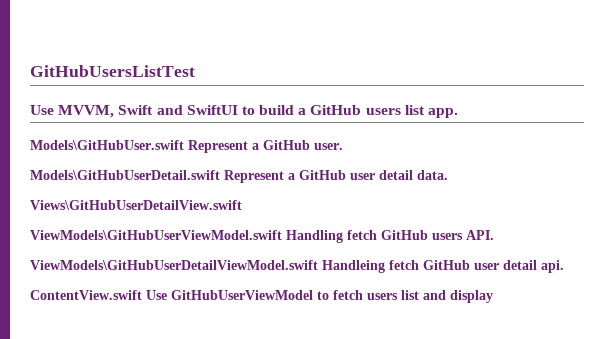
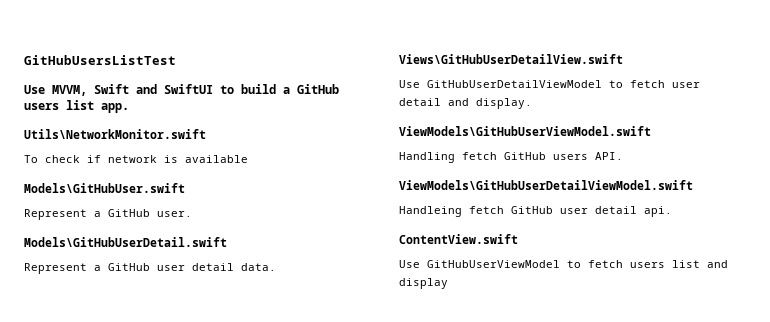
(459, 113) none -> [24,129,206,139] [24,155,248,163] // Utils\NetworkMonitor.swift // To check if network is available
(184, 145) none -> (185, 188) //
(220, 175) none -> (227, 242) //
(242, 205) none -> [399,80,700,88] [399,98,532,109] // Use GitHubUserDetailViewModel to fetch user detail and display.
(282, 235) none -> (651, 131) //
(318, 265) none -> (693, 185) //
(142, 295) none -> (518, 239) //

